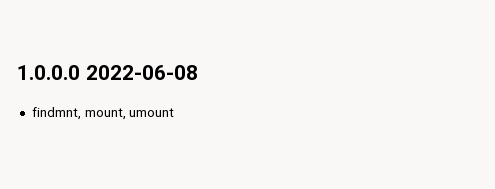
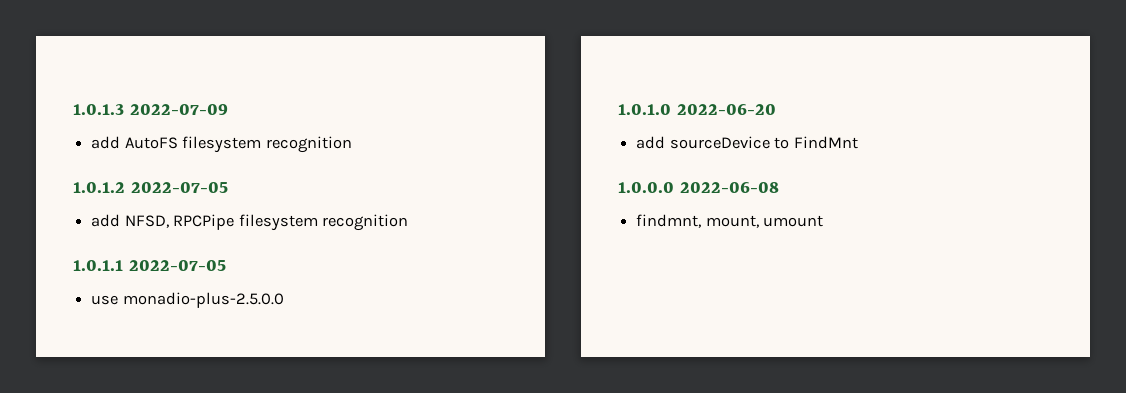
(17, 72) none -> [73,104,228,115] [91,136,352,153] [73,182,228,193] [91,214,408,231] [73,260,226,271] [91,292,284,308] [618,104,776,115] [636,136,858,149] 1.0.1.3 2022-07-09 // add AutoFS filesystem recognition // 1.0.1.2 2022-07-05 // add NFSD, RPCPipe filesystem recognition // 1.0.1.1 2022-07-05 // use monadio-plus-2.5.0.0 // 1.0.1.0 2022-06-20 // add sourceDevice to FindMnt //

